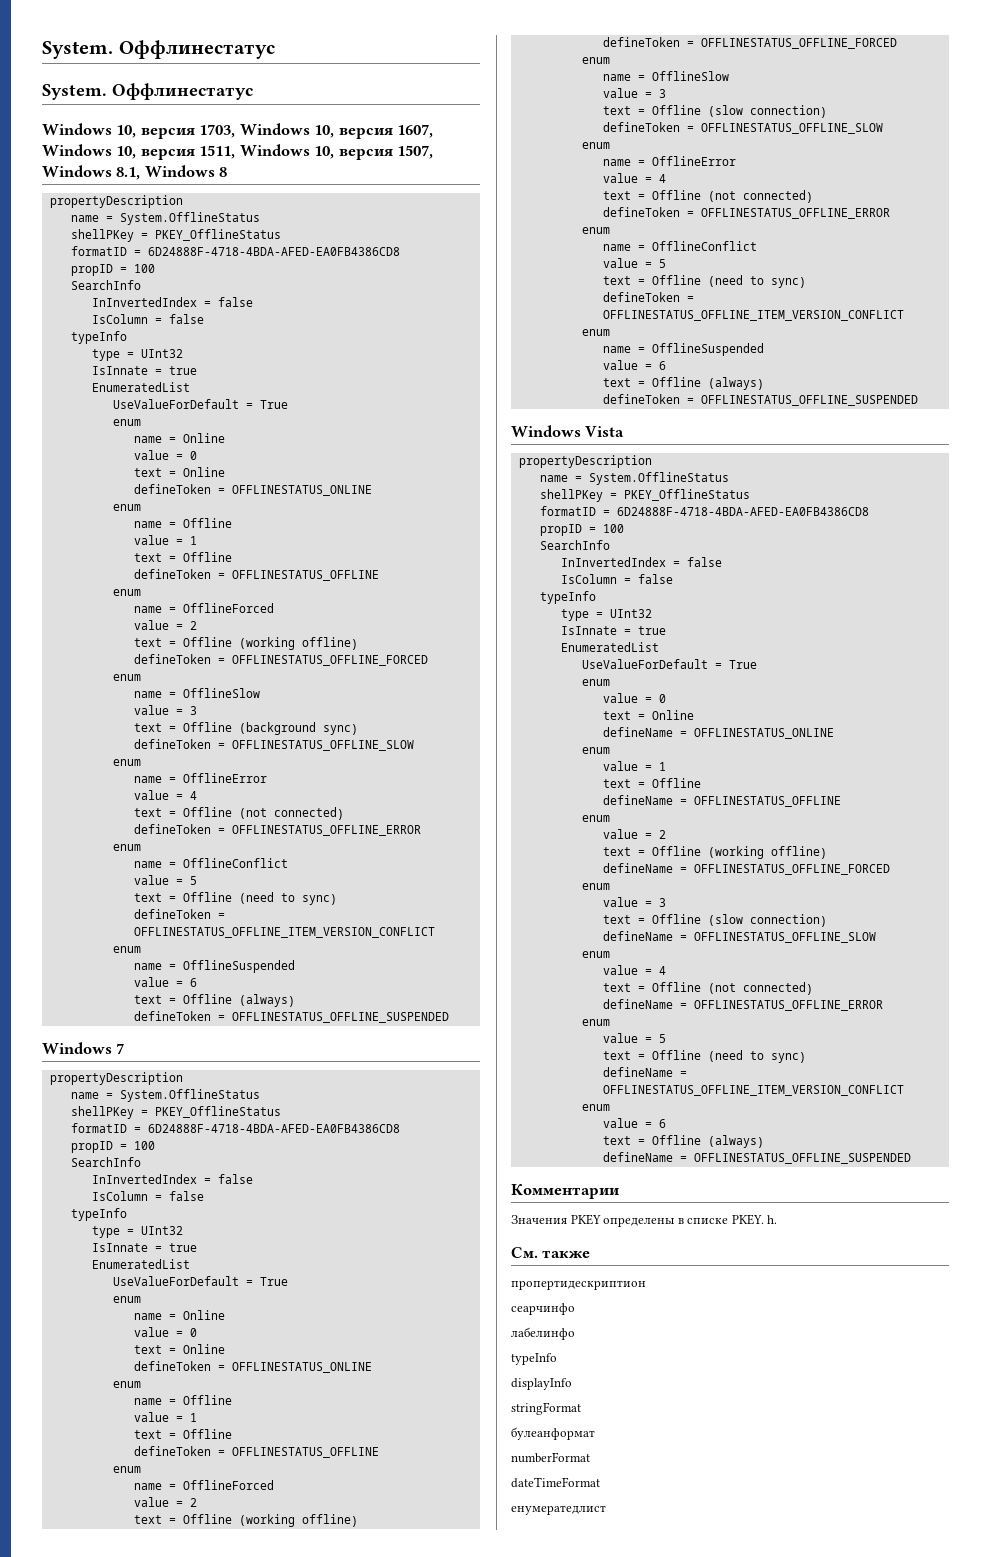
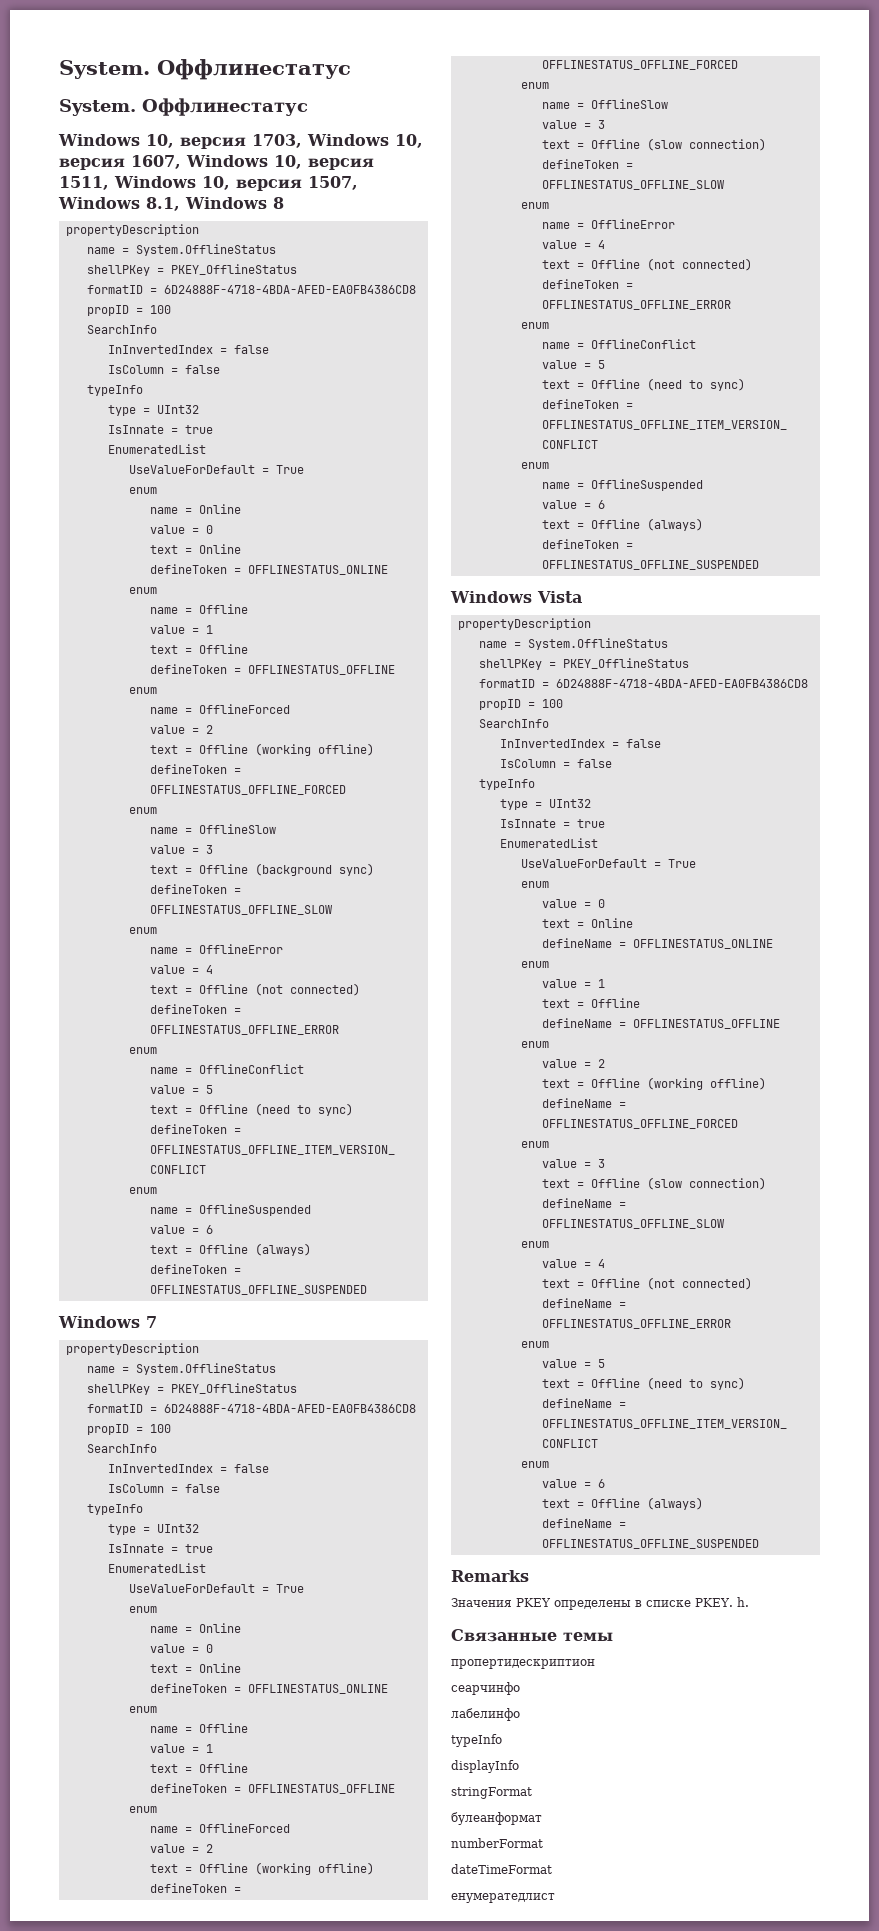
[511,1184,620,1199] Комментарии -> [451,1570,529,1582] Remarks
[511,1247,591,1258] См. также -> [451,1629,613,1642] Связанные темы

